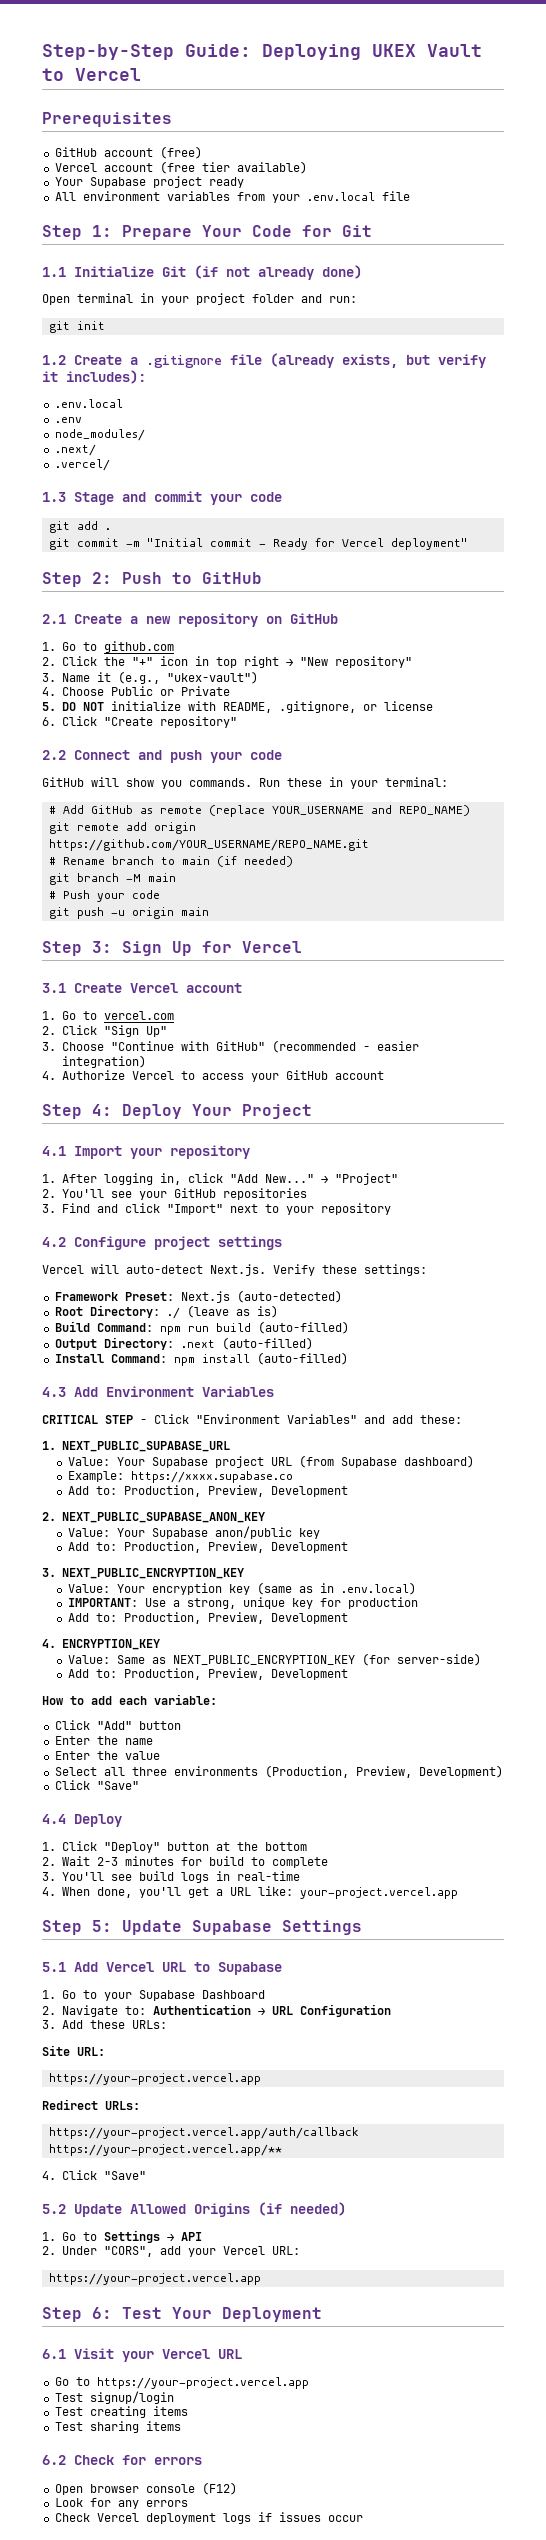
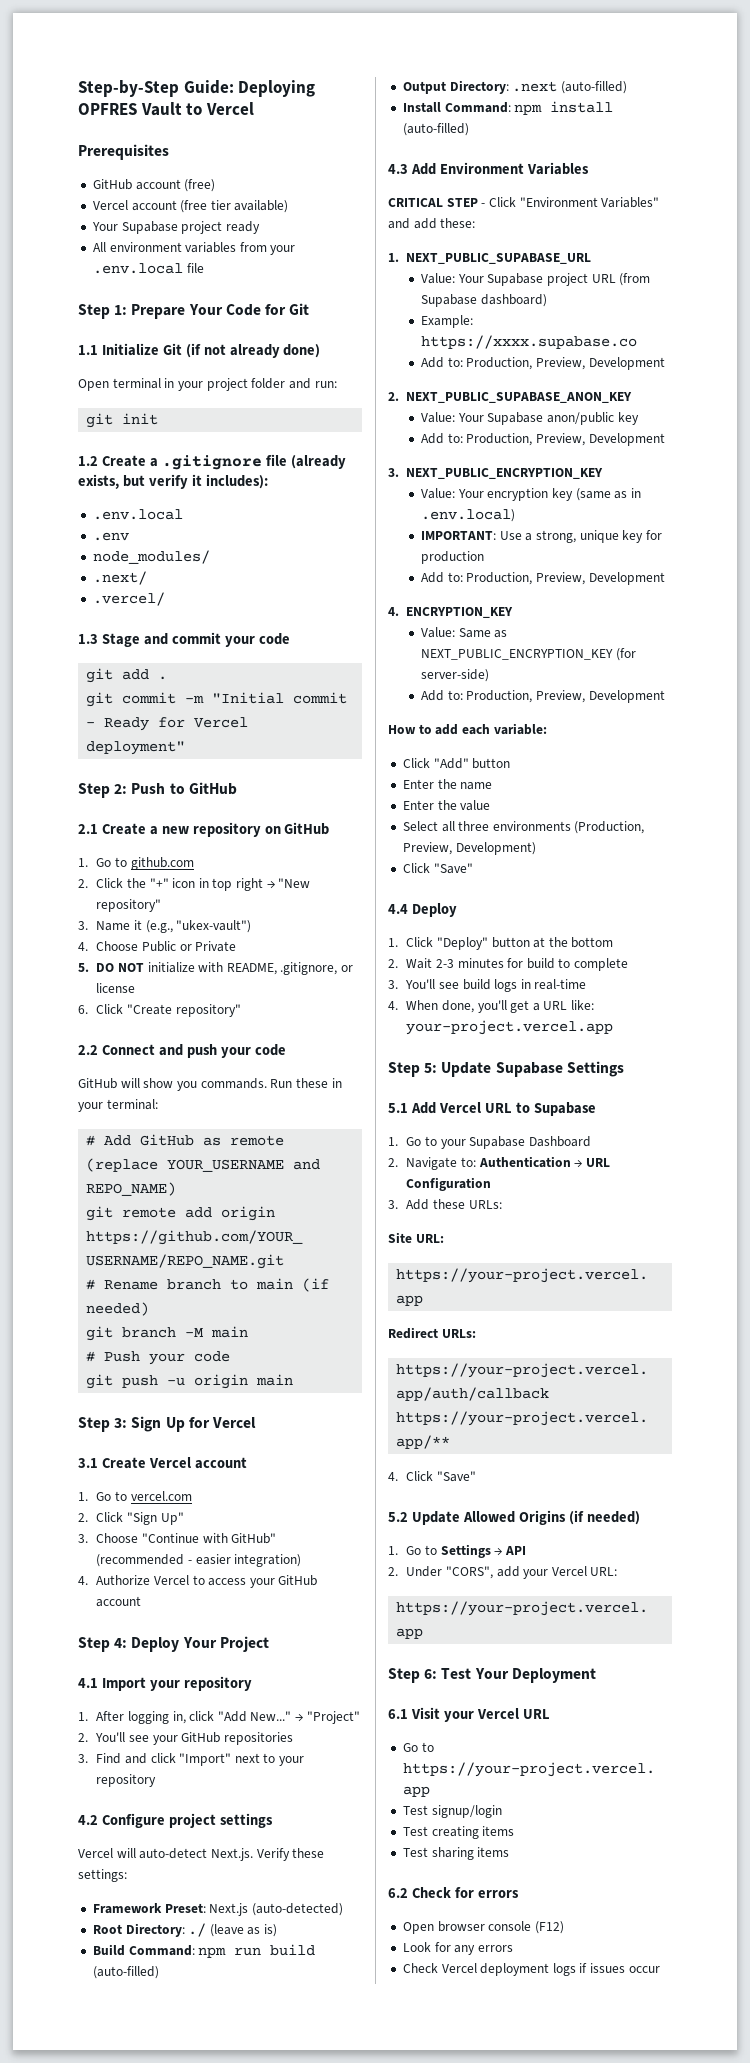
[372,44,416,57] UKEX -> [78,103,137,115] OPFRES

